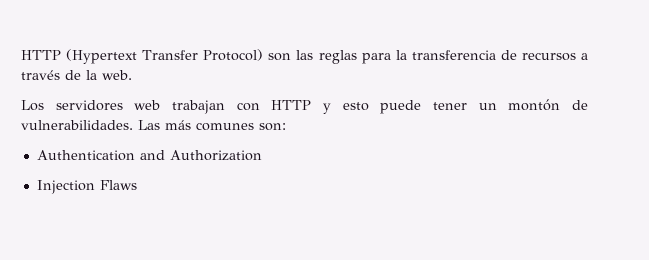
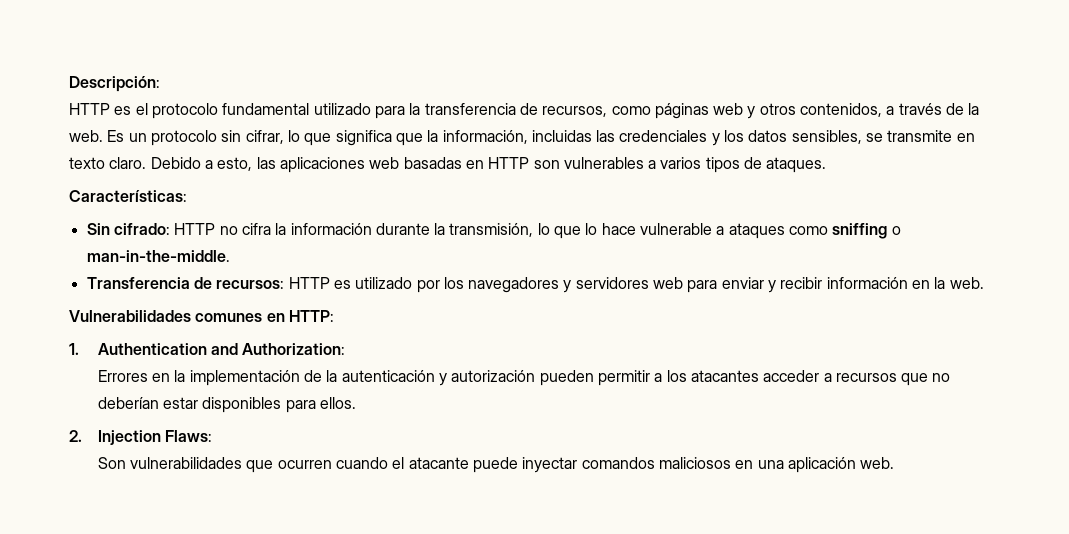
[21,49,576,64] HTTP (Hypertext Transfer Protocol) son las reglas para la transferencia de recursos -> [69,76,160,92] [69,103,883,119] Descripción: // HTTP es el protocolo fundamental utilizado para la transferencia de recursos, como páginas web y otros contenidos,
[21,99,589,114] [21,120,286,131] [36,150,262,161] [36,180,137,194] // Los servidores web trabajan con HTTP y esto puede tener un montón de vulnerabilidades. Las más comunes son: // Authentication and Authorization // Injection Flaws -> [107,130,975,146] [69,157,827,173] [69,190,187,202] [86,223,901,239] [86,250,230,262] [86,277,984,293] [69,310,334,322] [69,343,346,355] [97,370,951,386] [97,397,356,413] [69,430,213,445] [97,457,895,473] Es un protocolo sin cifrar, lo que significa que la información, incluidas las credenciales y los datos sensibles, se transmite en texto claro. Debido a esto, las aplicaciones web basadas en HTTP son vulnerables a varios tipos de ataques. // Características: // Sin cifrado: HTTP no cifra la información durante la transmisión, lo que lo hace vulnerable a ataques como sniffing o man-in-the-middle. // Transferencia de recursos: HTTP es utilizado por los navegadores y servidores web para enviar y recibir información en la web. // Vulnerabilidades comunes en HTTP: // 1. Authentication and Authorization: // Errores en la implementación de la autenticación y autorización pueden permitir a los atacantes acceder a recursos que no deberían estar disponibles para ellos. // 2. Injection Flaws: // Son vulnerabilidades que ocurren cuando el atacante puede inyectar comandos maliciosos en una aplicación web.

